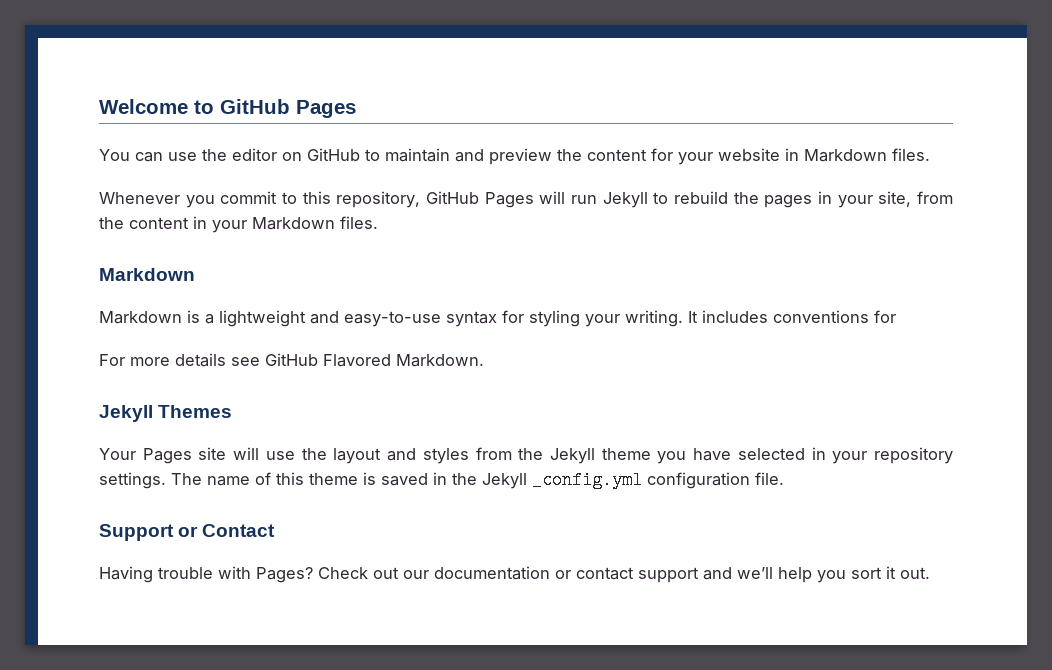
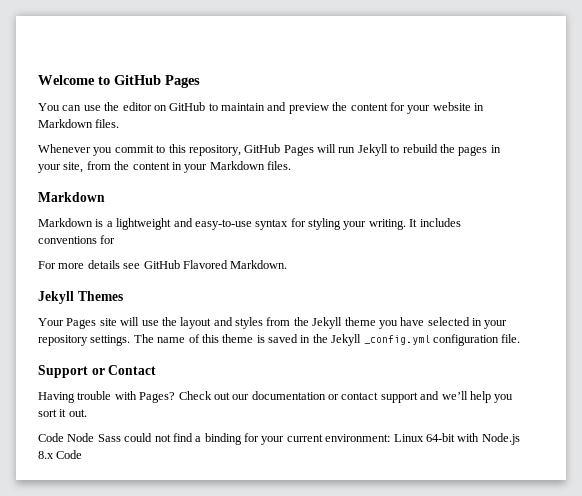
(930, 573) none -> [38,433,520,445] [38,450,83,459] // Code Node Sass could not find a binding for your current environment: Linux 64-bit with Node.js 8.x Code

